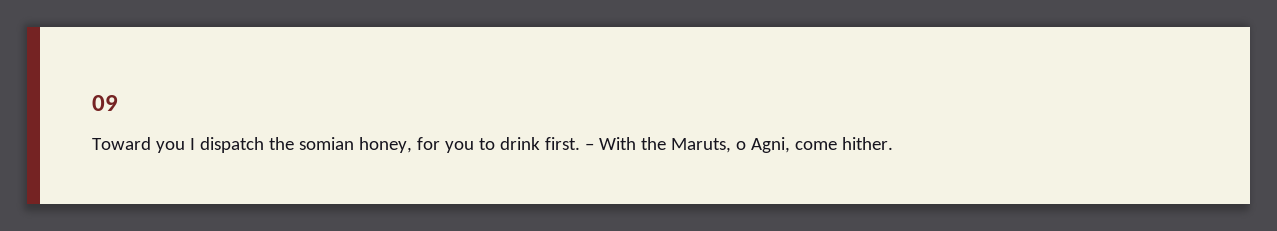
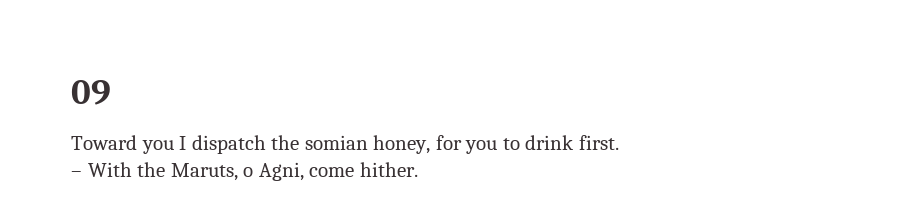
(580, 143) none -> (619, 142) //

